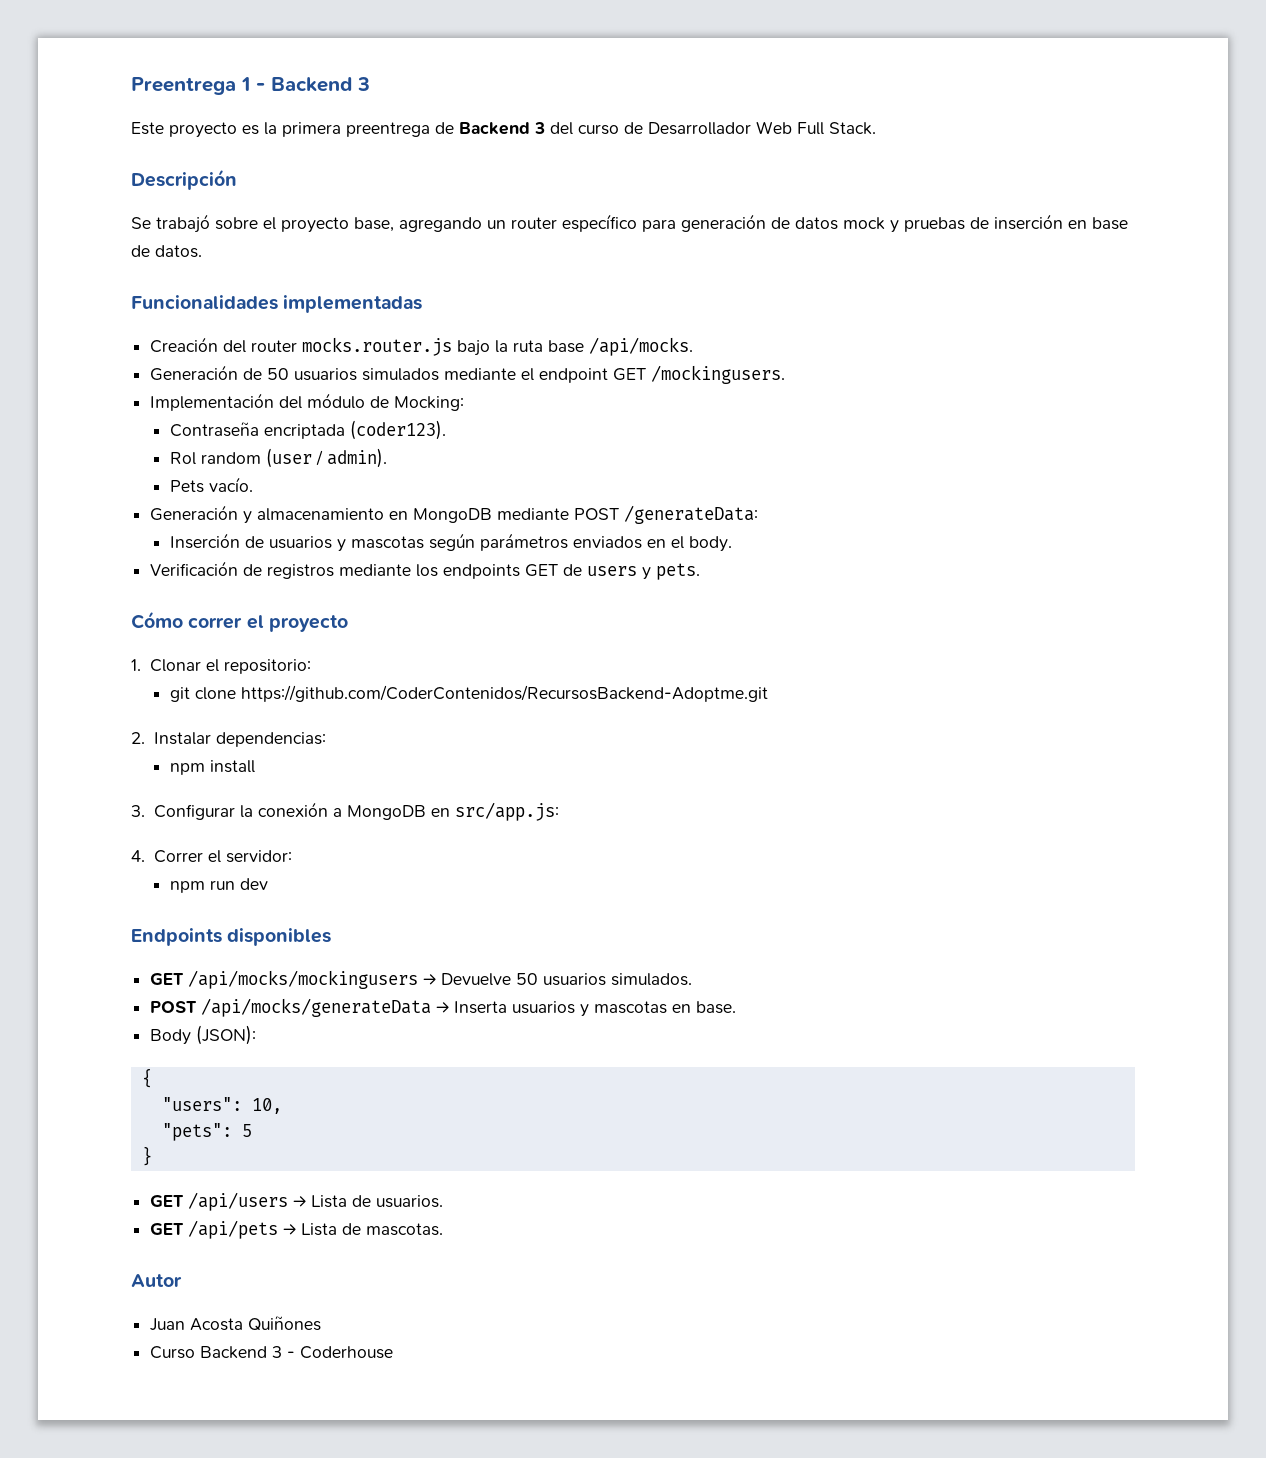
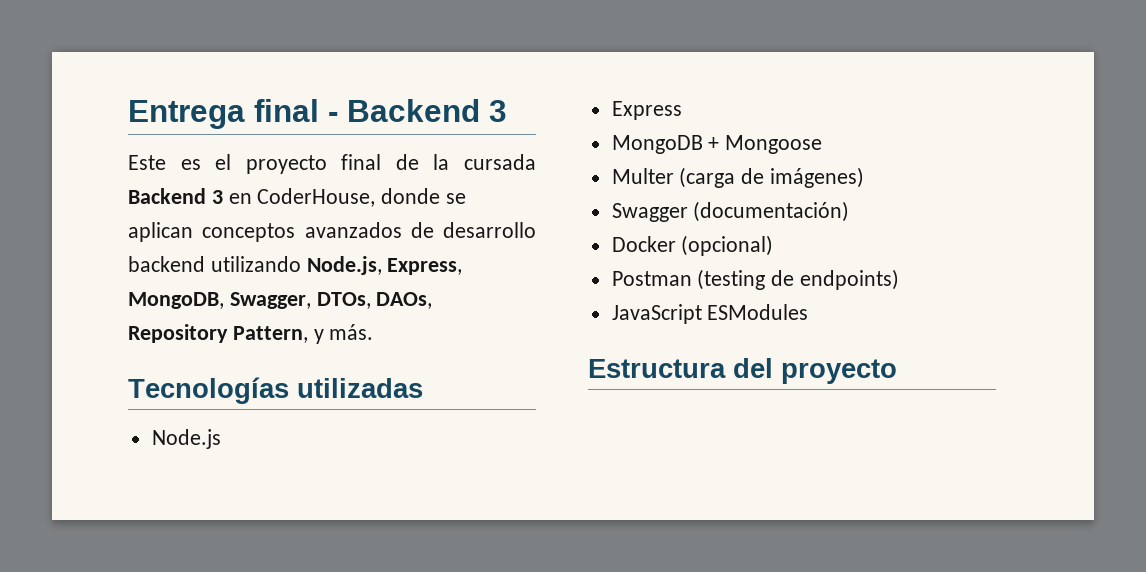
[131,77,250,95] Preentrega 1 -> [128,99,319,129] Entrega final
[169,121,876,138] [131,169,237,190] [131,214,1128,233] [131,245,202,258] [131,295,423,313] [150,337,694,356] [150,365,786,384] [150,393,465,411] [169,420,446,440] [169,448,387,468] [169,477,253,493] [150,505,759,524] [169,533,732,552] [150,561,701,580] [131,611,348,632] [131,659,312,674] [169,685,768,702] [131,732,326,747] [169,760,255,775] [131,802,559,821] [131,850,292,863] [169,878,268,893] [131,928,332,946] [150,970,693,989] [150,998,737,1017] [150,1025,257,1045] [141,1068,152,1088] [161,1097,282,1114] [161,1123,252,1141] [141,1146,152,1166] [150,1192,444,1211] [150,1220,444,1239] [131,1274,182,1287] [150,1316,322,1331] [150,1346,394,1359] proyecto es la primera preentrega de Backend 3 del curso de Desarrollador Web Full Stack. // Descripción // Se trabajó sobre el proyecto base, agregando un router específico para generación de datos mock y pruebas de inserción en base de datos. // Funcionalidades implementadas // Creación del router mocks.router.js bajo la ruta base /api/mocks. // Generación de 50 usuarios simulados mediante el endpoint GET /mockingusers. // Implementación del módulo de Mocking: // Contraseña encriptada (coder123). // Rol random (user / admin). // Pets vacío. // Generación y almacenamiento en MongoDB mediante POST /generateData: // Inserción de usuarios y mascotas según parámetros enviados en el body. // Verificación de registros mediante los endpoints GET de users y pets. // Cómo correr el proyecto // 1. Clonar el repositorio: // git clone https://github.com/CoderContenidos/RecursosBackend-Adoptme.git // 2. Instalar dependencias: // npm install // 3. Configurar la conexión a MongoDB en src/app.js: // 4. Correr el servidor: // npm run dev // Endpoints disponibles // GET /api/mocks/mockingusers → Devuelve 50 usuarios simulados. // POST /api/mocks/generateData → Inserta usuarios y mascotas en base. // Body (JSON): // { // "users": 10, // "pets": 5 // } // GET /api/users → Lista de usuarios. // GET /api/pets → Lista de mascotas. // Autor // Juan Acosta Quiñones // Curso Backend 3 - Coderhouse -> [180,154,536,174] [128,188,467,207] [128,222,536,242] [128,256,463,275] [128,292,433,309] [128,324,374,344] [128,377,423,404] [151,429,221,449] [611,101,682,120] [611,135,823,154] [611,167,865,188] [611,201,850,222] [611,235,774,256] [611,269,900,290] [611,304,809,324] [588,358,897,384] es el proyecto final de la cursada Backend 3 en CoderHouse, donde se aplican conceptos avanzados de desarrollo backend utilizando Node.js, Express, MongoDB, Swagger, DTOs, DAOs, Repository Pattern, y más. // Tecnologías utilizadas // Node.js // Express // MongoDB + Mongoose // Multer (carga de imágenes) // Swagger (documentación) // Docker (opcional) // Postman (testing de endpoints) // JavaScript ESModules // Estructura del proyecto

